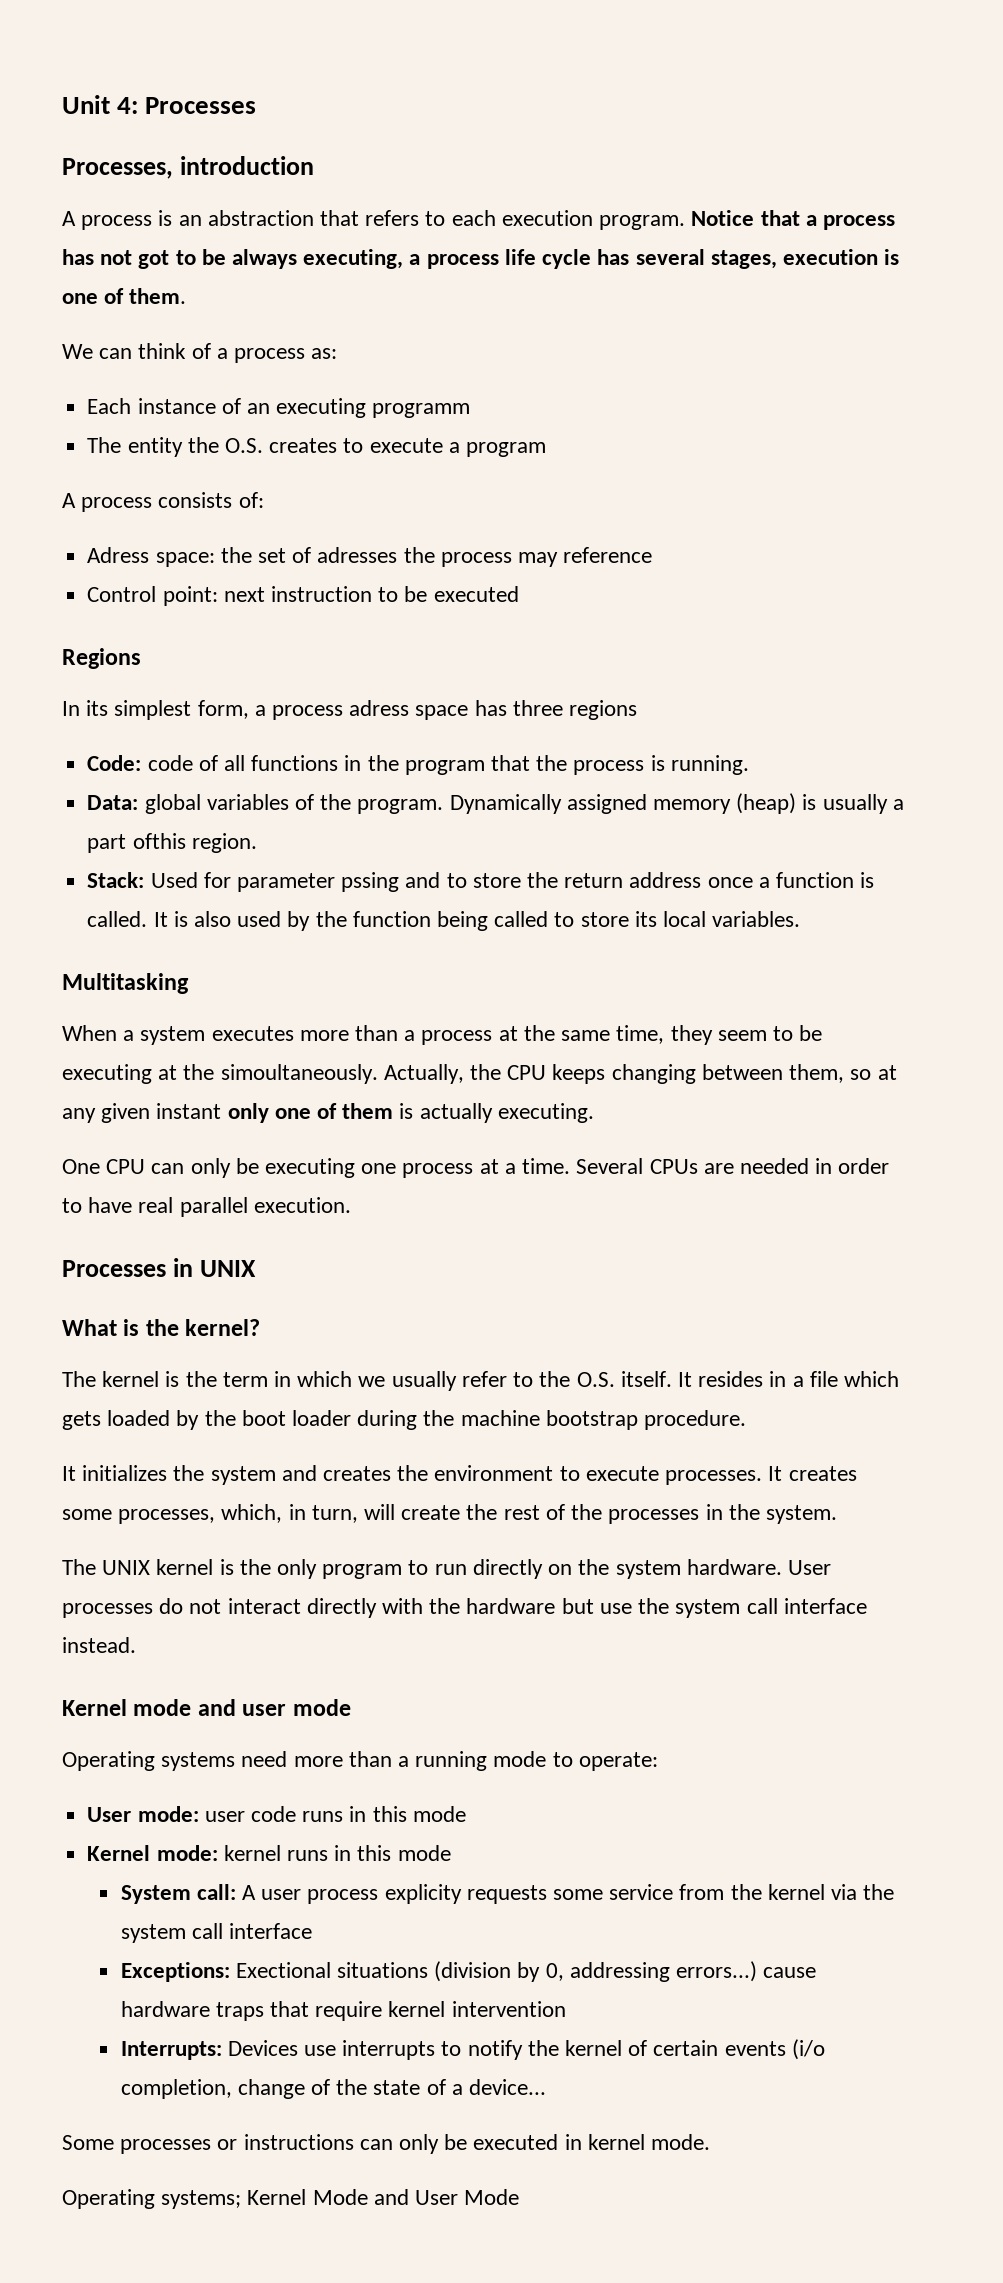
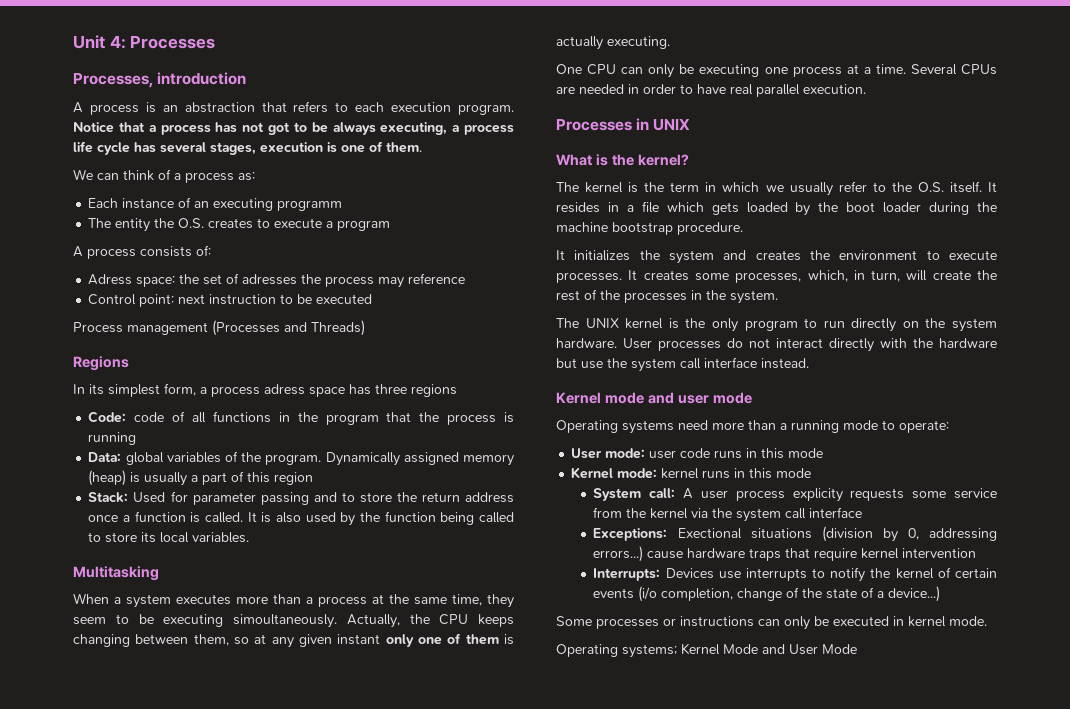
(519, 594) none -> [73,320,365,336] // Process management (Processes and Threads)
[670,755,749,775] running. -> [88,432,137,445] running
[132,833,257,853] ofthis region. -> [231,471,314,485] of this region
[341,872,400,892] pssing -> [260,492,309,505] passing
[158,1064,215,1080] at the -> (224, 620) none
[469,2079,547,2095] device... -> [888,586,941,602] device...)

